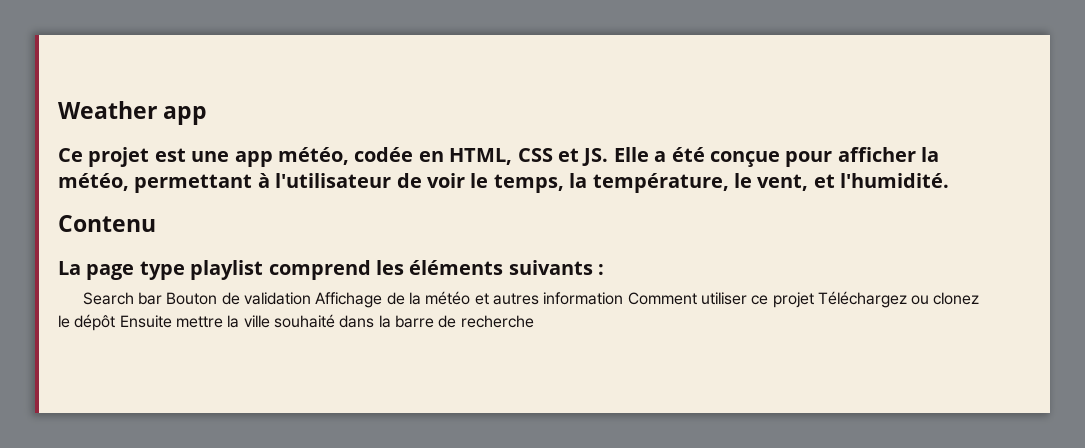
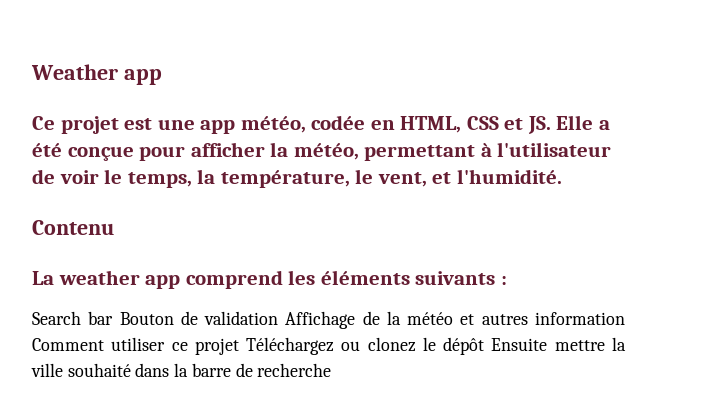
[86,260,264,280] page type playlist -> [58,270,181,289] weather app

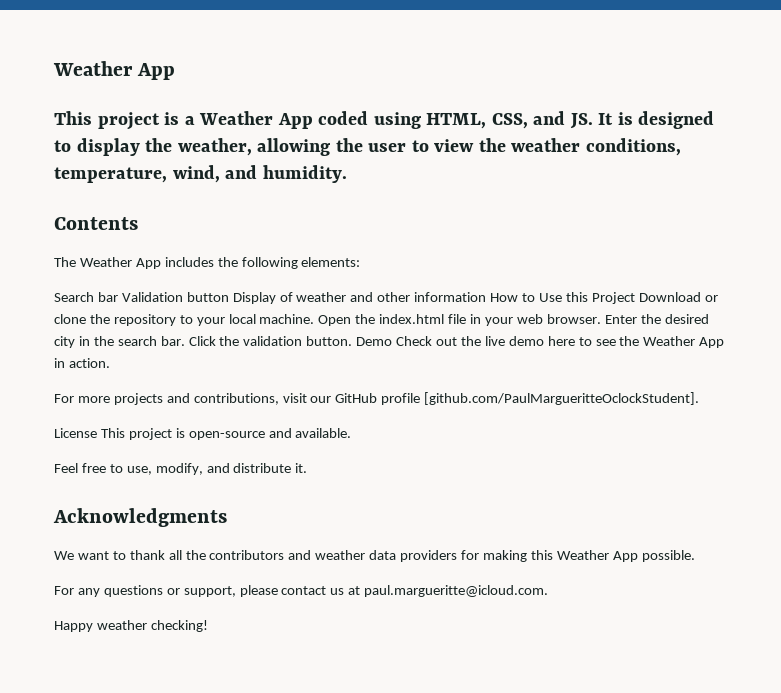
[31,64,162,85] [32,115,610,134] [32,142,612,161] [32,169,562,188] [32,220,114,235] [32,270,507,289] [32,311,625,329] [32,337,626,355] [31,363,332,377] Weather app // Ce projet est une app météo, codée en HTML, CSS et JS. Elle a été conçue pour afficher la météo, permettant à l'utilisateur de voir le temps, la température, le vent, et l'humidité. // Contenu // La weather app comprend les éléments suivants : // Search bar Bouton de validation Affichage de la météo et autres information Comment utiliser ce projet Téléchargez ou clonez le dépôt Ensuite mettre la ville souhaité dans la barre de recherche -> [53,61,176,80] [54,111,715,130] [54,138,681,156] [54,165,347,183] [54,217,138,230] [54,257,361,269] [54,292,718,304] [54,314,709,326] [54,336,725,348] [54,358,110,368] [54,392,700,405] [54,428,352,440] [54,463,308,475] [53,508,227,527] [54,550,695,562] [54,585,549,597] [54,620,208,632] Weather App // This project is a Weather App coded using HTML, CSS, and JS. It is designed to display the weather, allowing the user to view the weather conditions, temperature, wind, and humidity. // Contents // The Weather App includes the following elements: // Search bar Validation button Display of weather and other information How to Use this Project Download or clone the repository to your local machine. Open the index.html file in your web browser. Enter the desired city in the search bar. Click the validation button. Demo Check out the live demo here to see the Weather App in action. // For more projects and contributions, visit our GitHub profile [github.com/PaulMargueritteOclockStudent]. // License This project is open-source and available. // Feel free to use, modify, and distribute it. // Acknowledgments // We want to thank all the contributors and weather data providers for making this Weather App possible. // For any questions or support, please contact us at paul.margueritte@icloud.com. // Happy weather checking!

